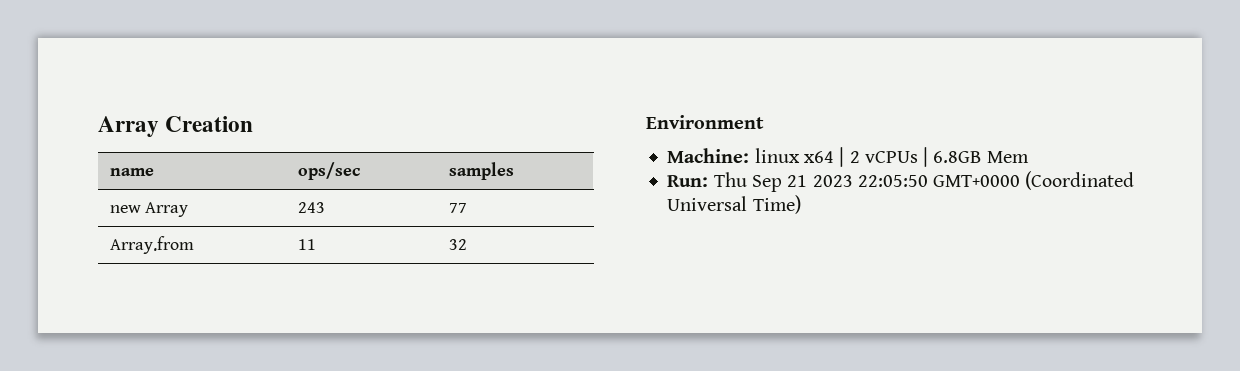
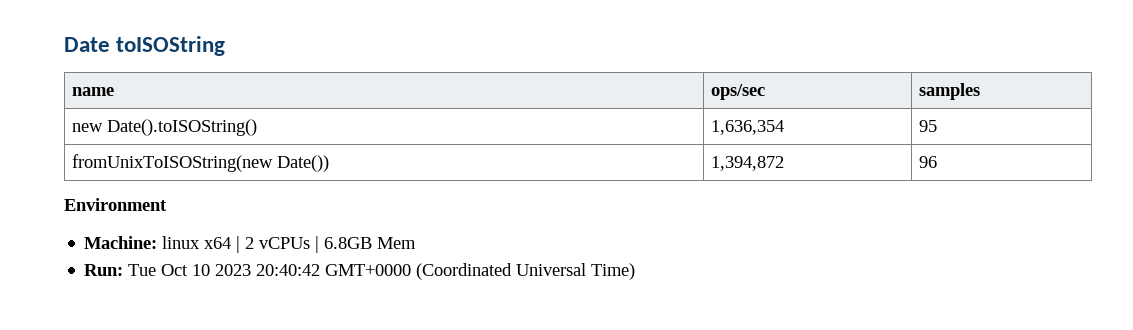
[98,116,254,137] Array Creation -> [64,36,226,56] Date toISOString
[145,202,189,217] [297,202,325,213] [448,203,467,213] [109,236,194,254] [297,239,316,250] [448,239,467,250] Array | 243 | 77 // Array.from | 11 | 32 -> [106,119,257,136] [710,120,784,135] [918,120,937,132] [71,154,329,172] [710,156,784,171] [918,156,937,168] Date().toISOString() | 1,636,354 | 95 // fromUnixToISOString(new Date()) | 1,394,872 | 96
[713,172,928,192] Thu Sep 21 2023 22:05:50 -> [128,264,321,276] Tue Oct 10 2023 20:40:42

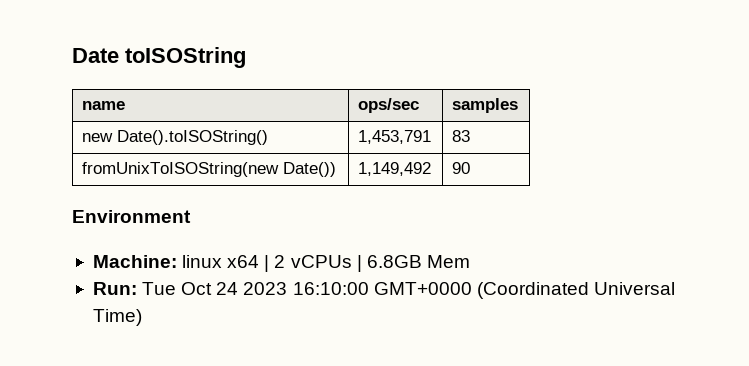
[710,120,784,135] [918,120,937,132] 1,636,354 | 95 -> [358,130,432,144] [452,130,471,142] 1,453,791 | 83
[710,156,784,171] [918,156,937,168] 1,394,872 | 96 -> [358,162,432,176] [452,162,471,174] 1,149,492 | 90
[192,264,321,276] 10 2023 20:40:42 -> [216,282,369,295] 24 2023 16:10:00

